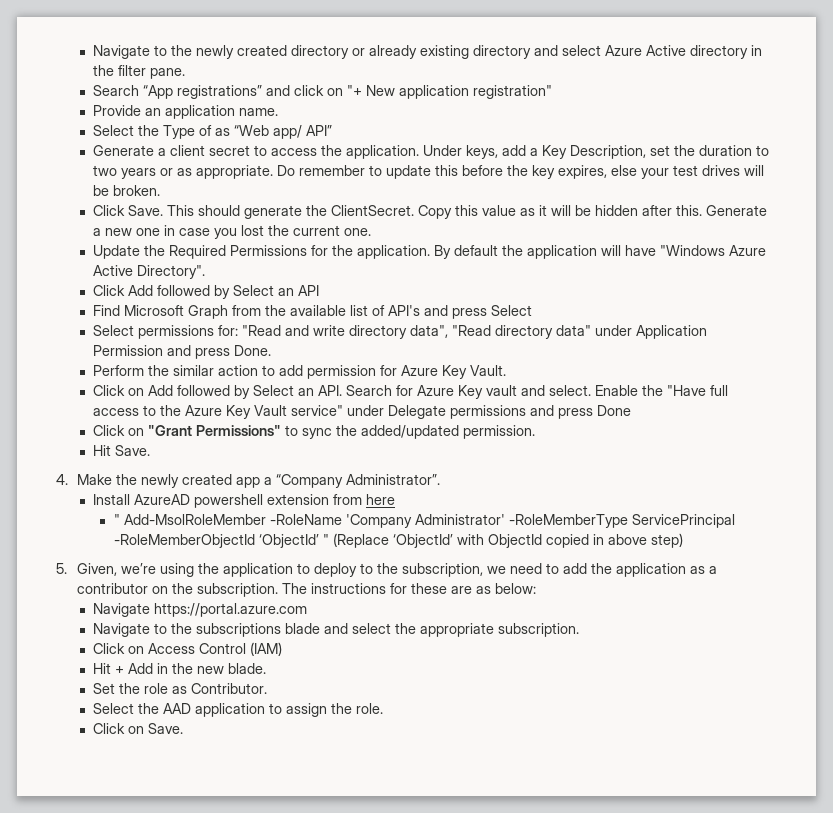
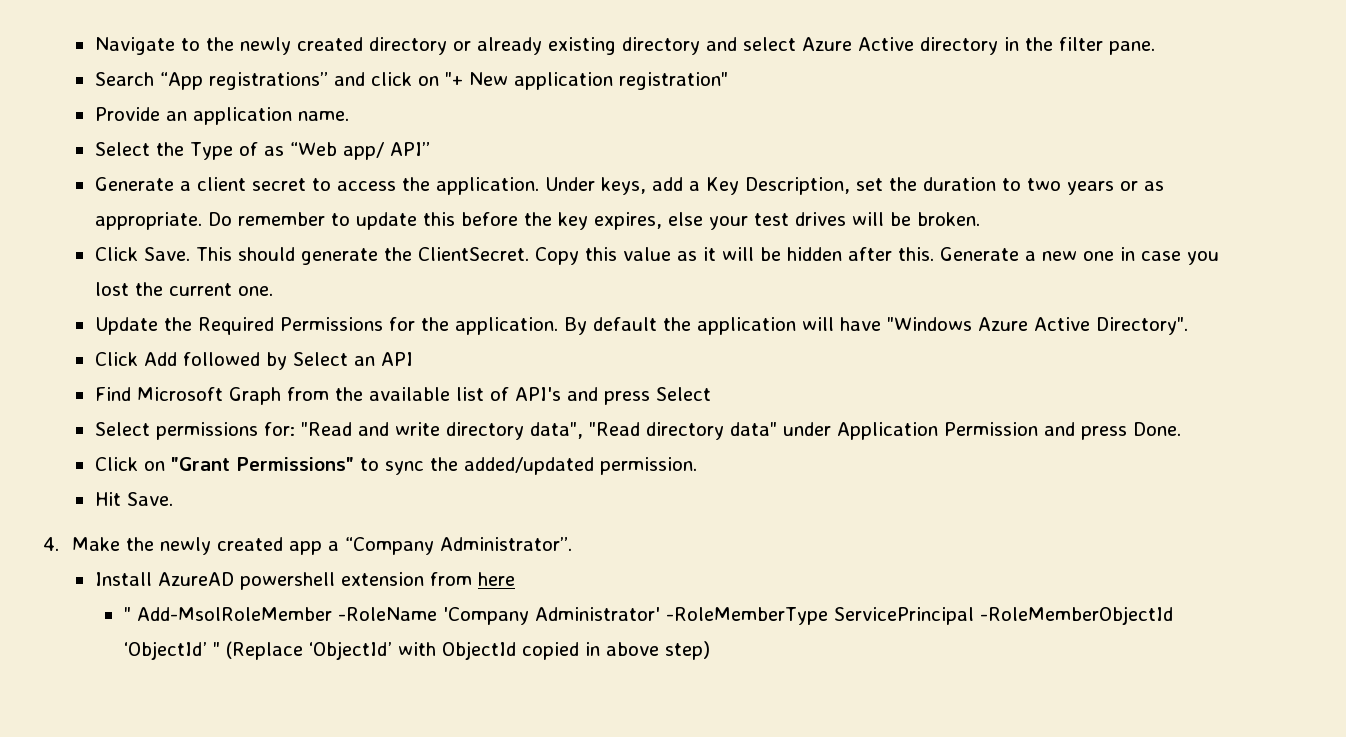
[92,365,506,379] [92,385,728,399] [92,405,631,419] // Perform the similar action to add permission for Azure Key Vault. // Click on Add followed by Select an API. Search for Azure Key vault and select. Enable the "Have full access to the Azure Key Vault service" under Delegate permissions and press Done -> (1181, 429) none
[56,563,717,577] [76,583,536,597] [92,603,307,617] [92,623,579,637] [92,642,282,656] [92,663,266,674] [92,683,267,694] [92,703,383,717] [92,723,183,734] // 5. Given, we’re using the application to deploy to the subscription, we need to add the application as a contributor on the subscription. The instructions for these are as below: // Navigate https://portal.azure.com // Navigate to the subscriptions blade and select the appropriate subscription. // Click on Access Control (IAM) // Hit + Add in the new blade. // Set the role as Contributor. // Select the AAD application to assign the role. // Click on Save. -> (710, 650) none

